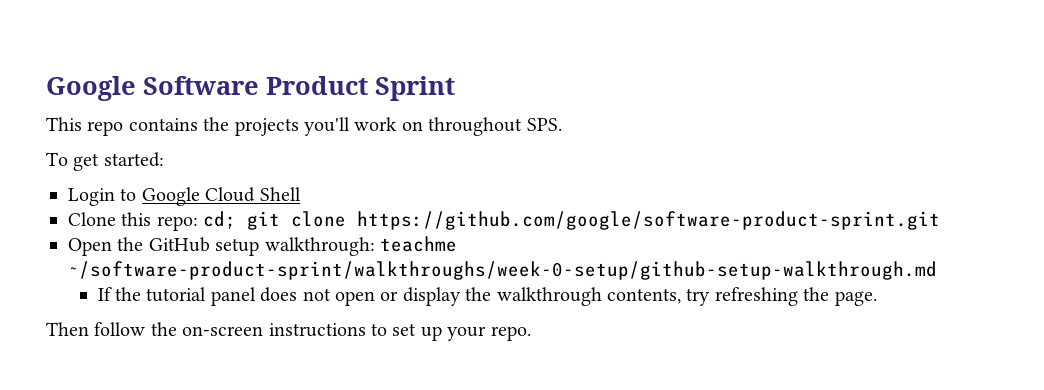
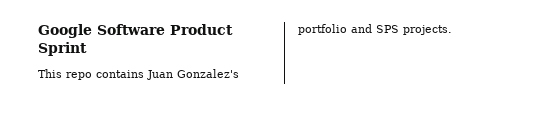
[203,117,562,136] [46,152,164,171] [68,187,301,206] [68,211,941,231] [68,236,457,256] [68,261,937,280] [97,287,877,306] [46,322,531,341] the projects you'll work on throughout SPS. // To get started: // Login to Google Cloud Shell // Clone this repo: cd; git clone https://github.com/google/software-product-sprint.git // Open the GitHub setup walkthrough: teachme ~/software-product-sprint/walkthroughs/week-0-setup/github-setup-walkthrough.md // If the tutorial panel does not open or display the walkthrough contents, try refreshing the page. // Then follow the on-screen instructions to set up your repo. -> [147,69,239,80] [298,24,452,35] Juan Gonzalez's portfolio and SPS projects.

